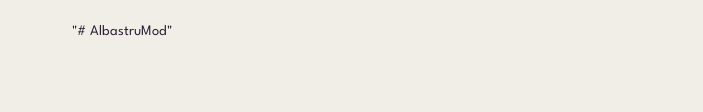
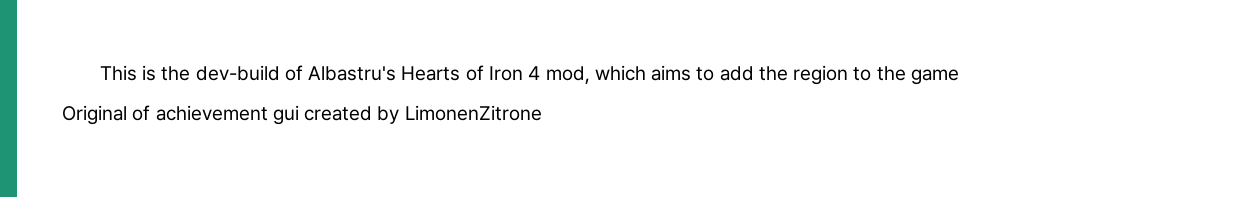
[72,25,172,36] "# AlbastruMod" -> [99,65,959,85] [62,105,542,125] This is the dev-build of Albastru's Hearts of Iron 4 mod, which aims to add the region to the game // Original of achievement gui created by LimonenZitrone

